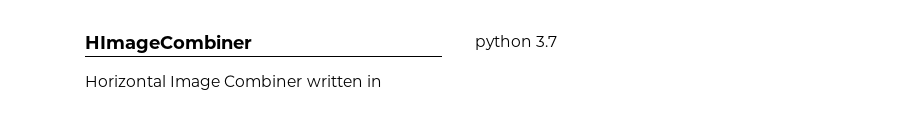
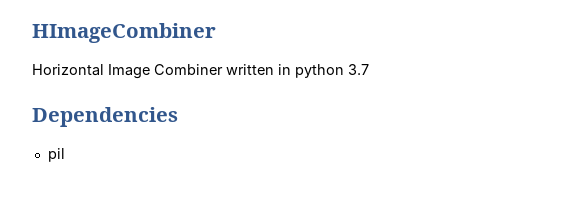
(558, 41) none -> [32,107,178,127] [47,148,65,162] // Dependencies // pil

